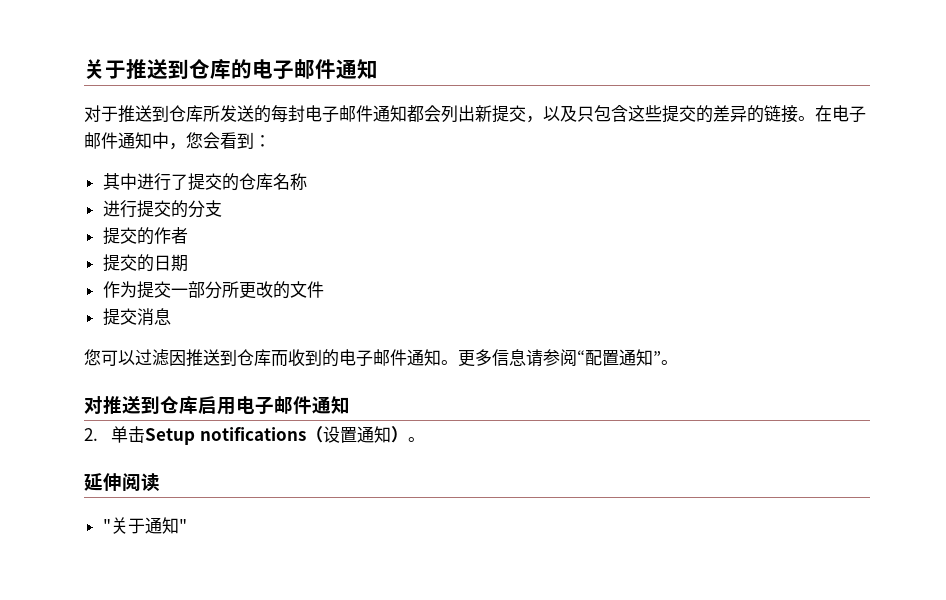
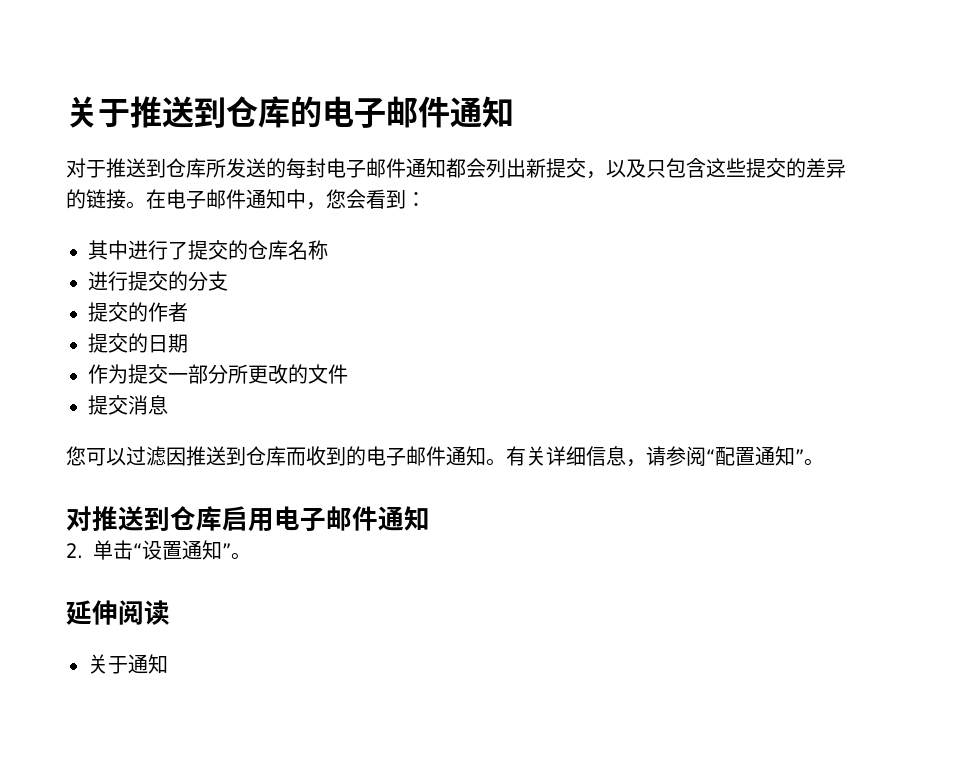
[458,349,526,367] 更多信息 -> [506,446,646,467] 有关详细信息，
[145,426,323,445] Setup notifications（ -> [133,543,142,558] “
[390,426,408,443] ） -> [222,543,231,558] ”
[102,519,111,532] " -> (170, 612) none
[178,519,187,532] " -> (168, 664) none

